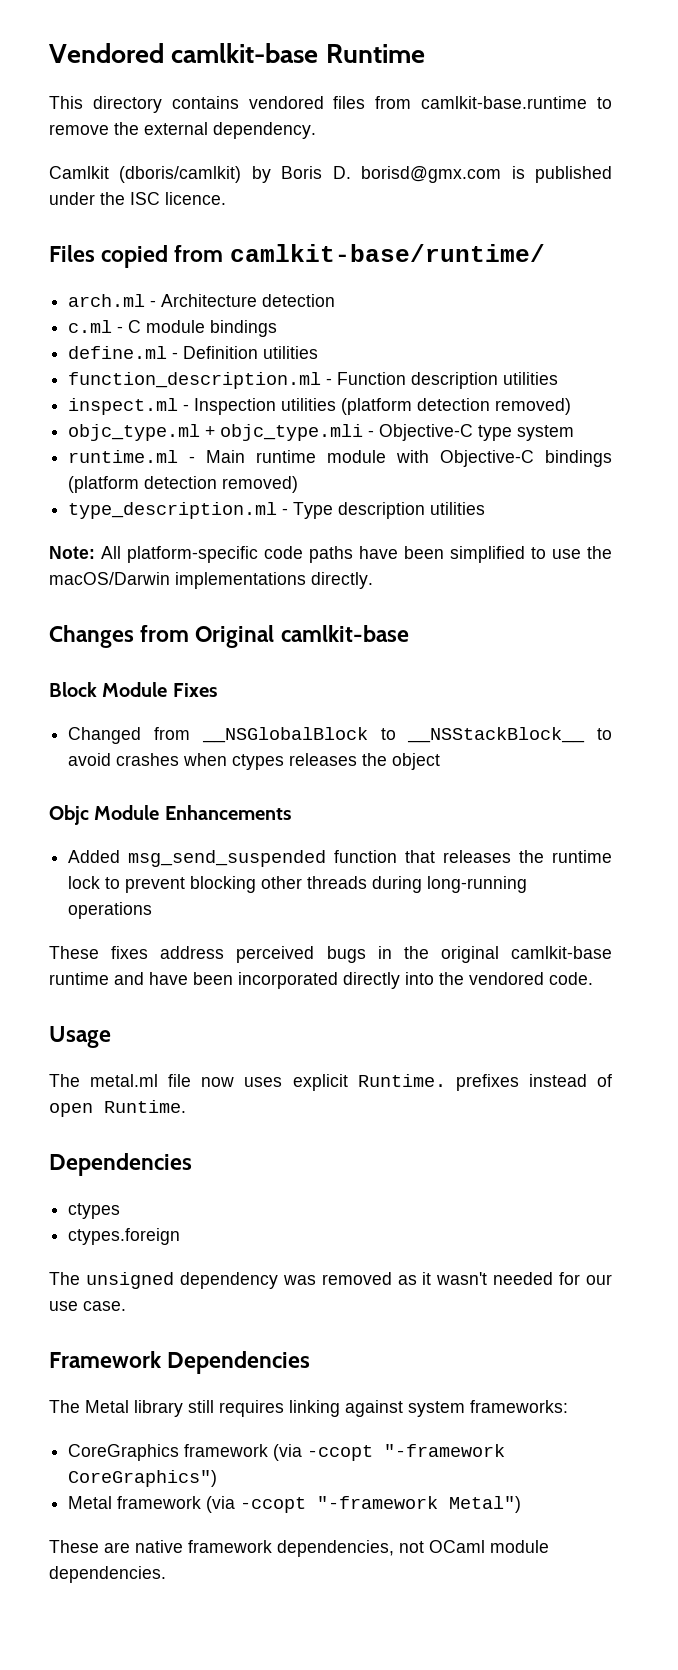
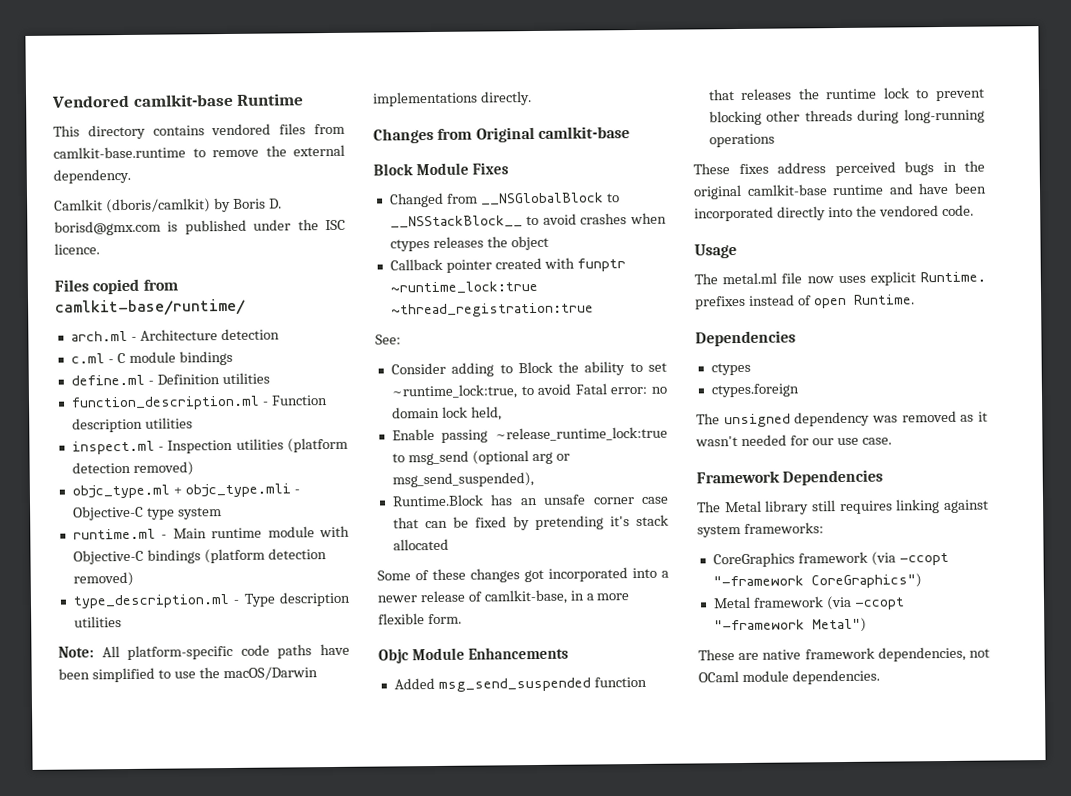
(441, 761) none -> [389,257,626,273] [389,280,538,295] [390,302,594,318] [375,334,401,345] [390,361,667,377] [390,383,667,400] [391,406,502,421] [391,426,668,443] [391,450,570,466] [391,472,534,488] [391,494,669,507] [392,514,669,531] [392,538,449,551] [377,567,669,583] [377,589,630,605] [378,613,462,625] // Callback pointer created with funptr ~runtime_lock:true ~thread_registration:true // See: // Consider adding to Block the ability to set ~runtime_lock:true, to avoid Fatal error: no domain lock held, // Enable passing ~release_runtime_lock:true to msg_send (optional arg or msg_send_suspended), // Runtime.Block has an unsafe corner case that can be fixed by pretending it's stack allocated // Some of these changes got incorporated into a newer release of camlkit-base, in a more flexible form.

